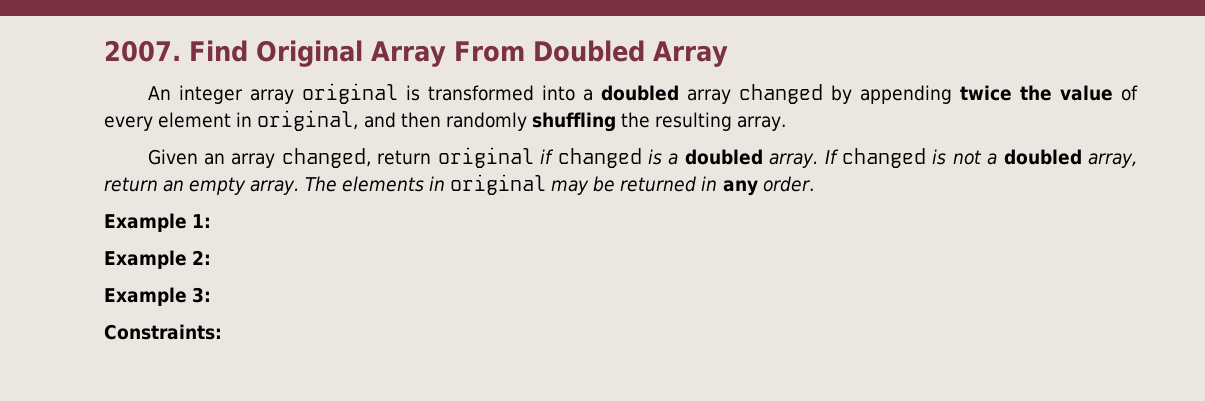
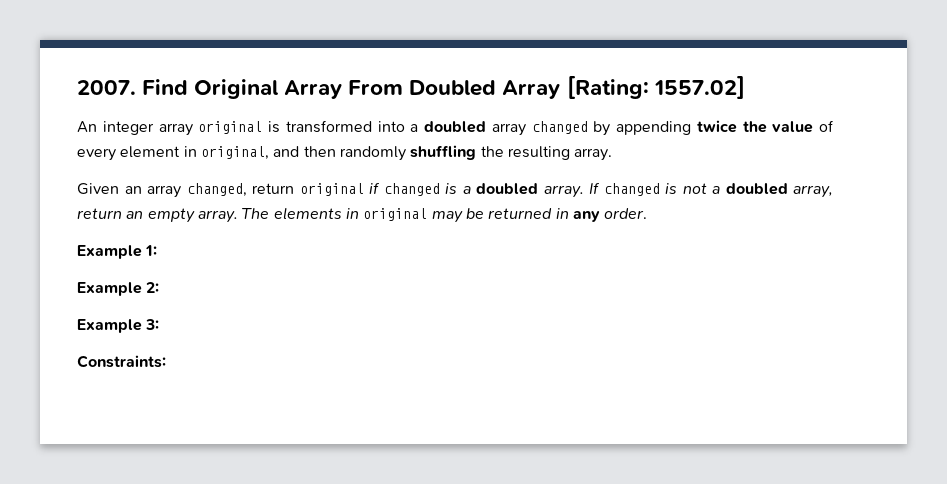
(728, 54) none -> [566,76,745,99] [Rating: 1557.02]

